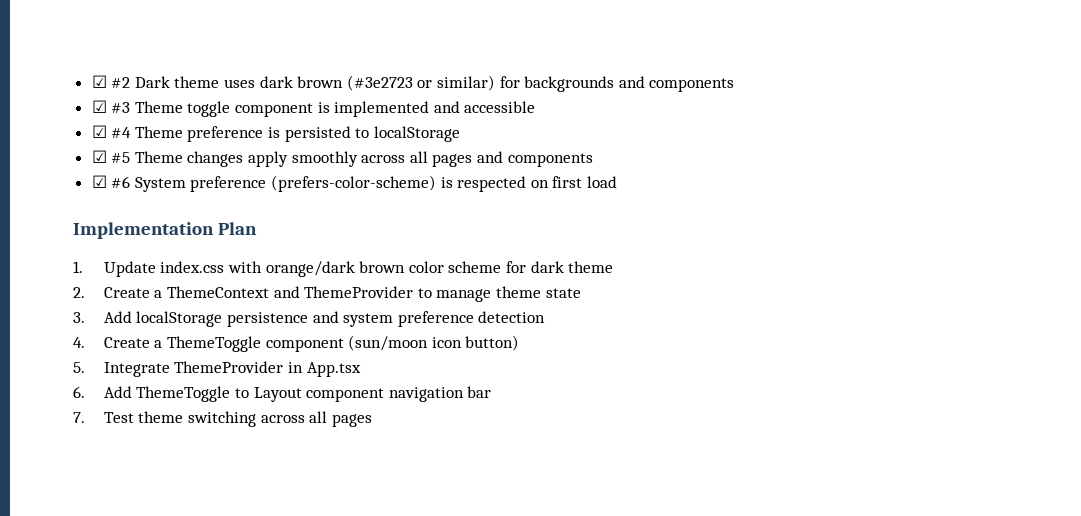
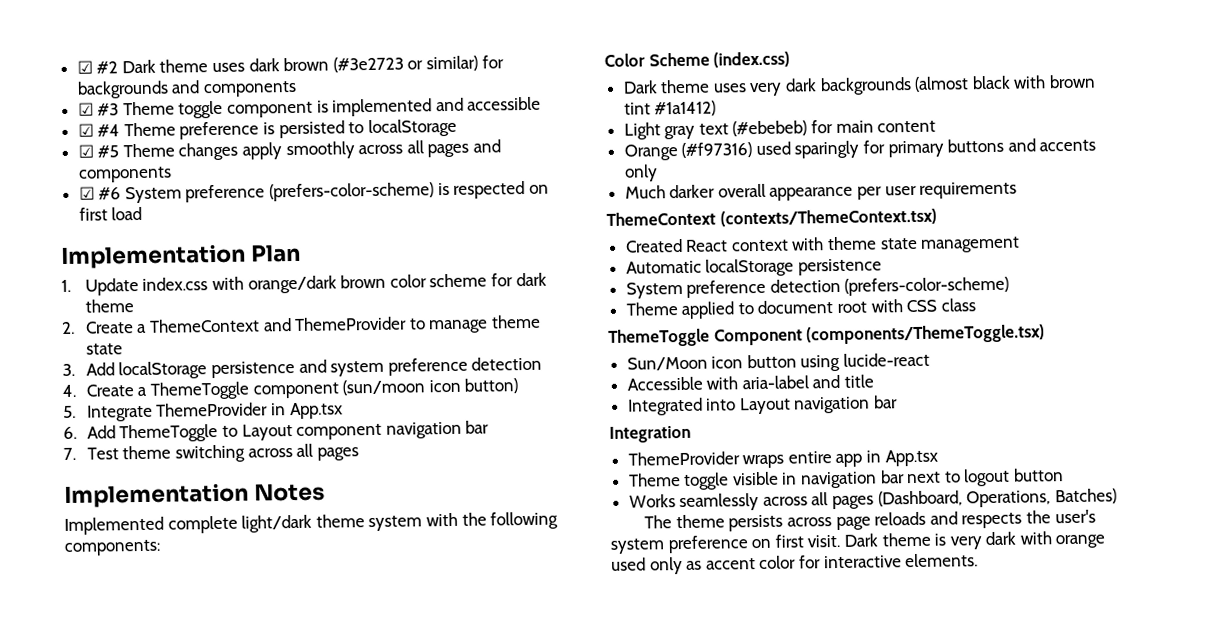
(372, 420) none -> [64,482,325,508] [64,511,559,535] [64,539,161,556] [604,51,791,68] [622,74,1097,97] [623,100,717,117] [623,120,937,140] [623,138,1097,161] [624,164,658,182] [624,181,1018,201] [606,208,937,227] [624,236,1021,253] [625,258,882,277] [625,276,1010,299] [625,298,976,319] [608,324,1046,347] [626,352,931,372] [626,374,875,391] [627,395,899,416] [609,425,691,443] [627,449,938,469] [627,468,1065,490] [628,488,1117,512] [644,509,1096,532] [610,531,1106,554] [611,553,979,575] // Implementation Notes // Implemented complete light/dark theme system with the following components: // Color Scheme (index.css) // Dark theme uses very dark backgrounds (almost black with brown tint #1a1412) // Light gray text (#ebebeb) for main content // Orange (#f97316) used sparingly for primary buttons and accents only // Much darker overall appearance per user requirements // ThemeContext (contexts/ThemeContext.tsx) // Created React context with theme state management // Automatic localStorage persistence // System preference detection (prefers-color-scheme) // Theme applied to document root with CSS class // ThemeToggle Component (components/ThemeToggle.tsx) // Sun/Moon icon button using lucide-react // Accessible with aria-label and title // Integrated into Layout navigation bar // Integration // ThemeProvider wraps entire app in App.tsx // Theme toggle visible in navigation bar next to logout button // Works seamlessly across all pages (Dashboard, Operations, Batches) // The theme persists across page reloads and respects the user's system preference on first visit. Dark theme is very dark with orange used only as accent color for interactive elements.

